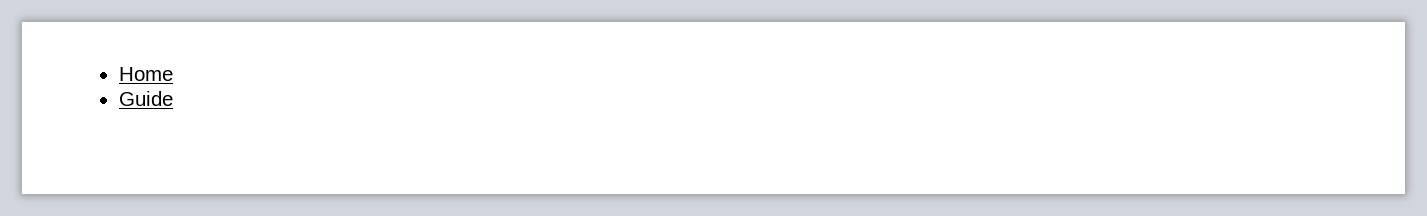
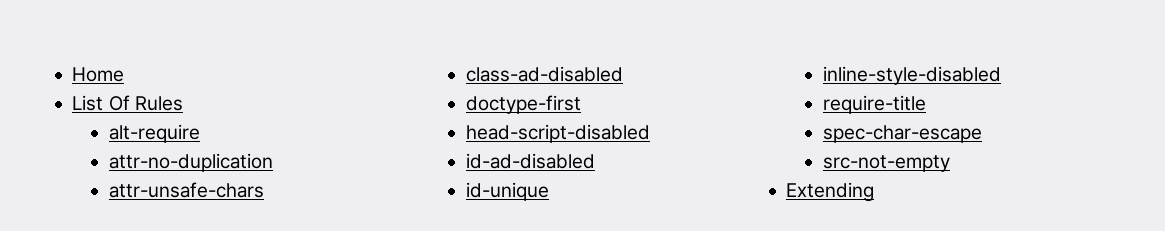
[118,91,173,106] Guide -> [72,95,183,111] [108,124,200,143] [108,153,273,172] [108,182,264,198] [465,66,623,82] [465,95,581,114] [465,124,650,143] [465,153,595,169] [465,182,549,201] [822,66,1001,85] [822,95,926,114] [822,125,982,143] [822,155,950,172] [786,182,875,202] List Of Rules // alt-require // attr-no-duplication // attr-unsafe-chars // class-ad-disabled // doctype-first // head-script-disabled // id-ad-disabled // id-unique // inline-style-disabled // require-title // spec-char-escape // src-not-empty // Extending

